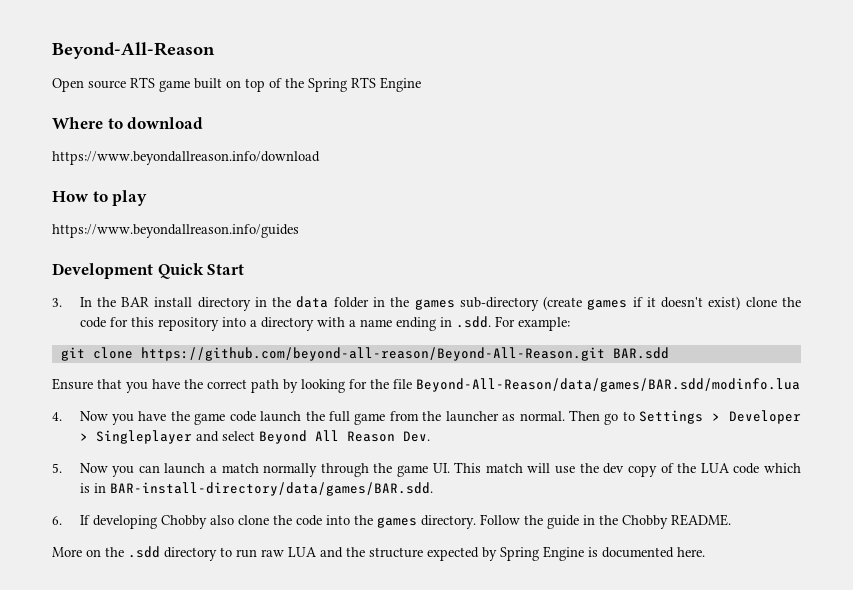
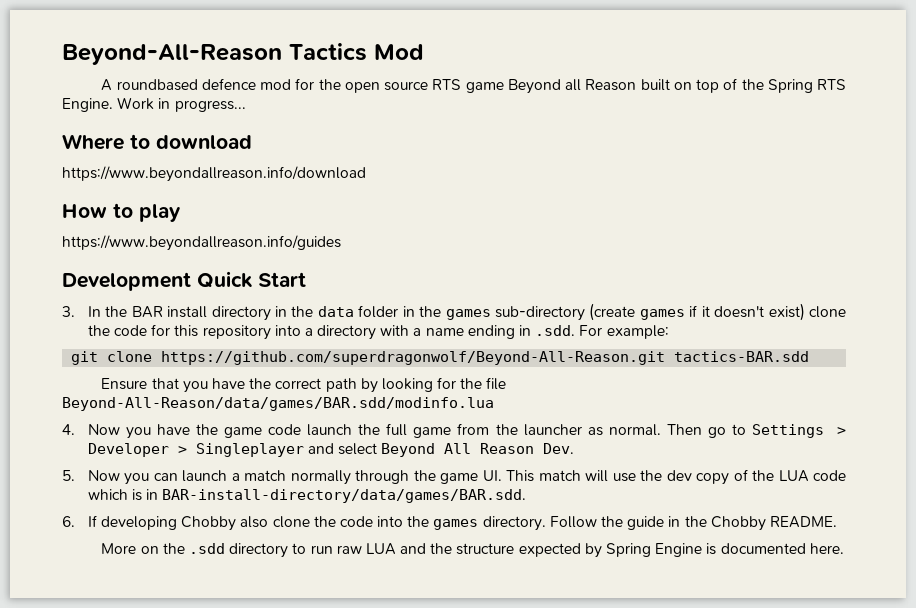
[52,77,190,92] // Open source RTS game -> [289,43,424,61] [101,78,637,94] Tactics Mod // A roundbased defence mod for the open source RTS game Beyond all Reason
[380,77,421,92] Engine -> [62,97,246,112] Engine. Work in progress...
[140,347,669,361] https://github.com/beyond-all-reason/Beyond-All-Reason.git BAR.sdd -> [161,351,810,365] https://github.com/superdragonwolf/Beyond-All-Reason.git tactics-BAR.sdd

